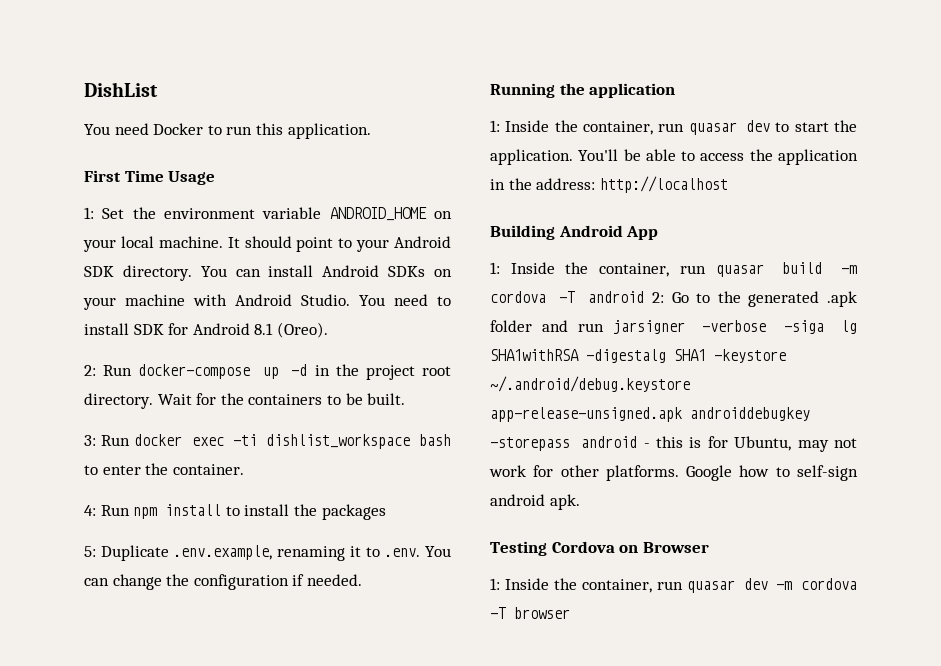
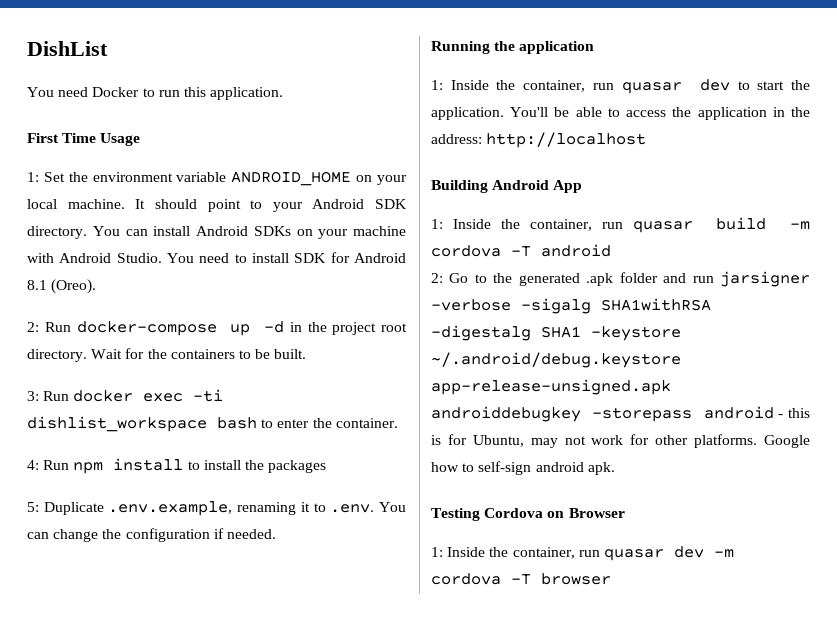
(645, 297) none -> (611, 250) //
[783,320,857,334] -siga lg -> [521,298,591,314] -sigalg

